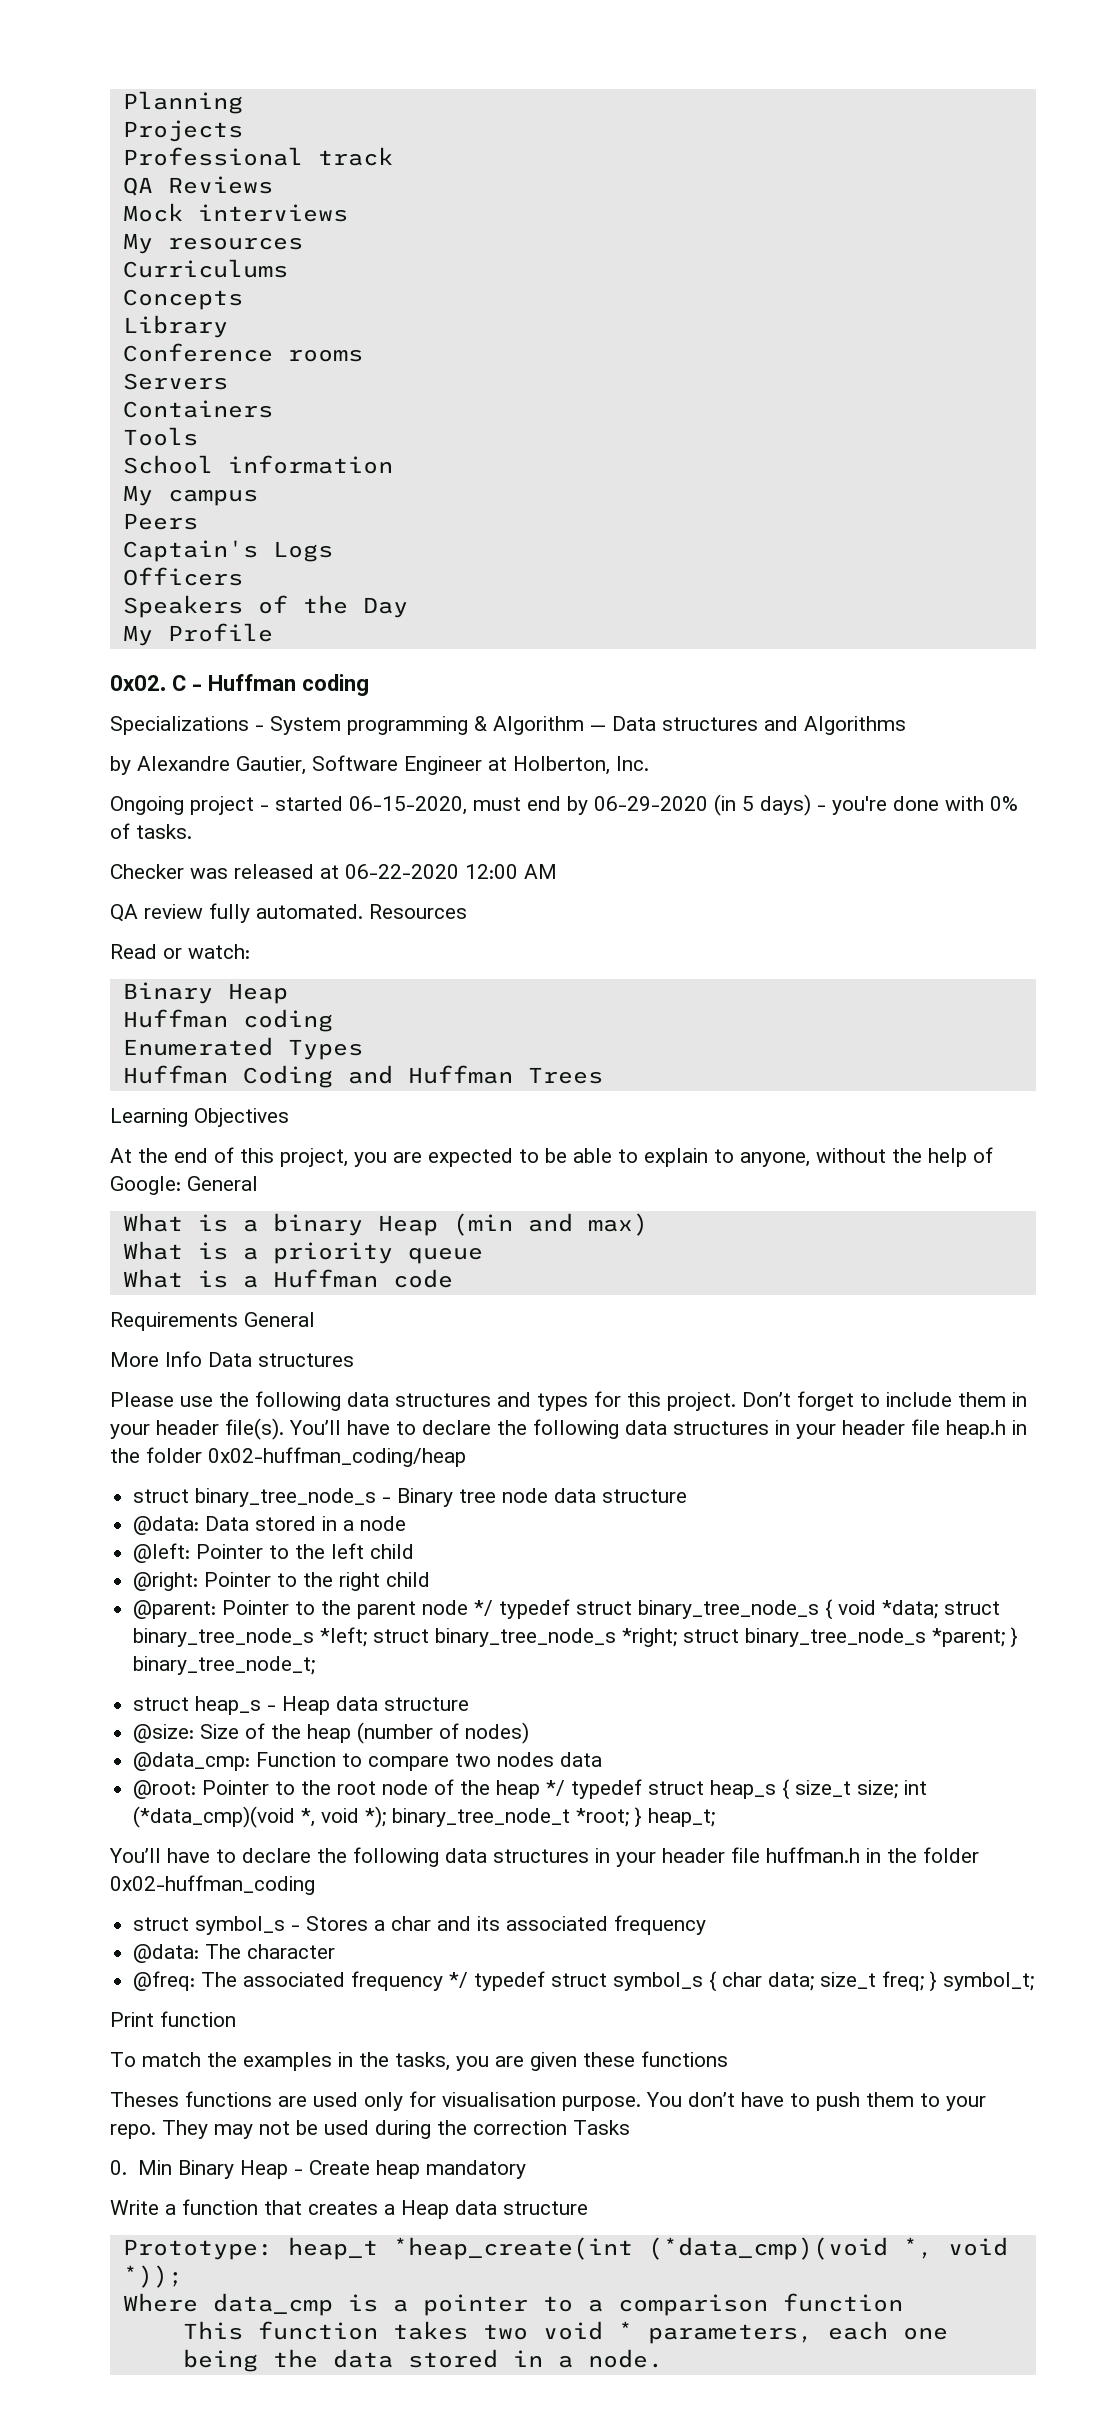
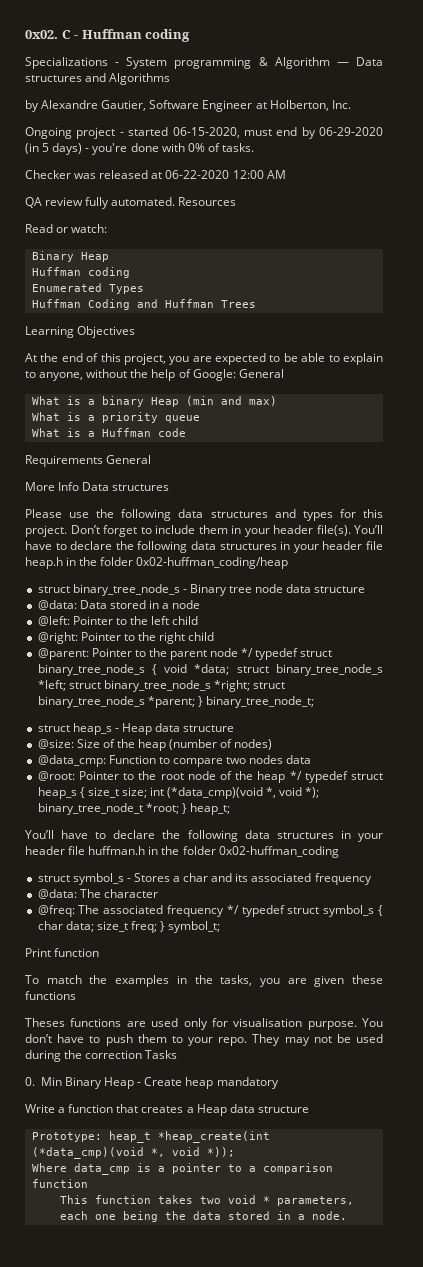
[122,91,243,114] [122,120,243,142] [122,147,393,166] [122,176,273,196] [122,203,348,222] [122,233,303,254] [122,259,288,278] [122,289,243,310] [122,315,228,338] [122,343,363,362] [122,373,228,390] [122,400,273,418] [122,427,198,446] [122,455,393,474] [122,485,258,506] [122,513,198,530] [122,540,333,562] [122,567,243,586] [122,595,408,618] [122,623,273,646] Planning // Projects // Professional track // QA Reviews // Mock interviews // My resources // Curriculums // Concepts // Library // Conference rooms // Servers // Containers // Tools // School information // My campus // Peers // Captain's Logs // Officers // Speakers of the Day // My Profile // -> (25, 34) none

